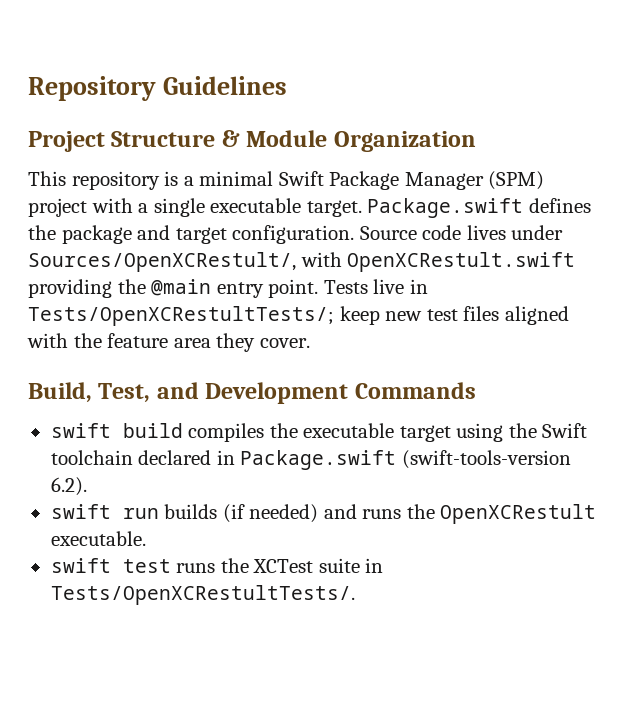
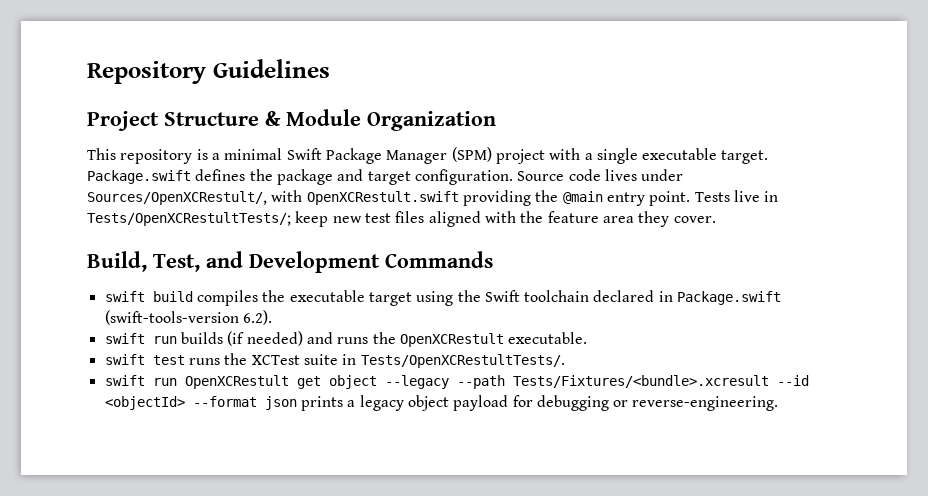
(355, 595) none -> [104,375,809,389] [104,395,779,411] // swift run OpenXCRestult get object --legacy --path Tests/Fixtures/<bundle>.xcresult --id <objectId> --format json prints a legacy object payload for debugging or reverse‑engineering.

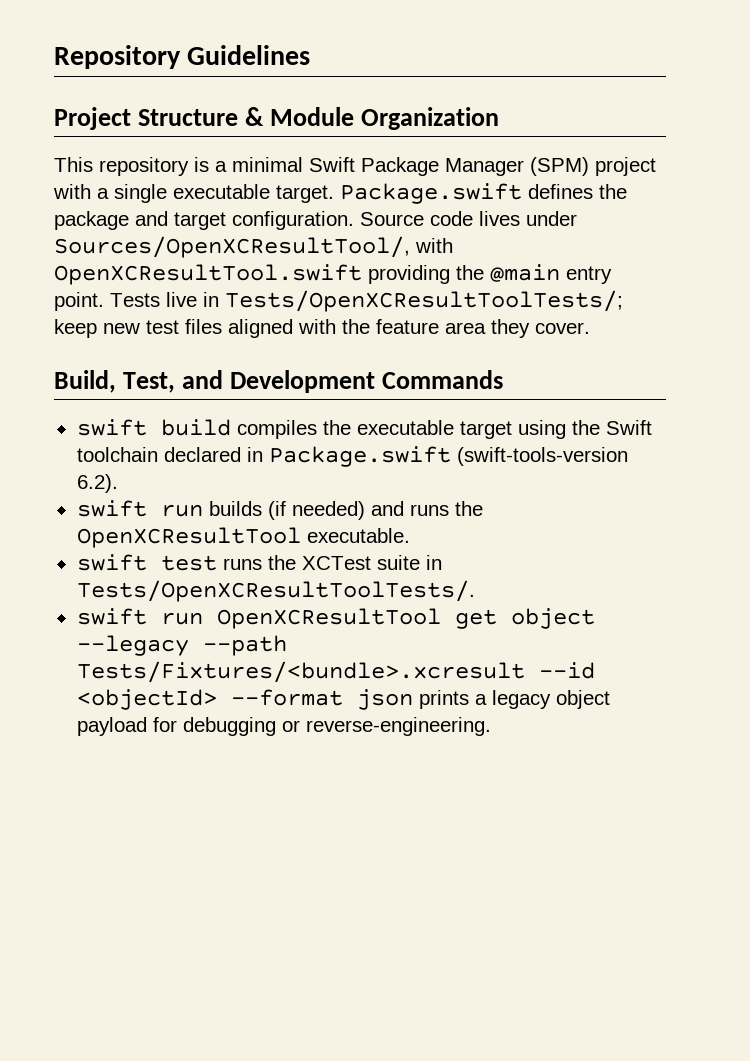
[87,190,459,205] Sources/OpenXCRestult/, with OpenXCRestult.swift -> [54,236,453,258] [54,264,362,285] Sources/OpenXCResultTool/, with OpenXCResultTool.swift
[87,212,291,226] Tests/OpenXCRestultTests/; -> [225,290,623,312] Tests/OpenXCResultToolTests/;
[399,333,504,347] OpenXCRestult -> [76,527,301,548] OpenXCResultTool
[360,354,565,368] [104,375,289,389] Tests/OpenXCRestultTests/. // swift run OpenXCRestult -> [76,580,475,602] [76,608,441,629] Tests/OpenXCResultToolTests/. // swift run OpenXCResultTool

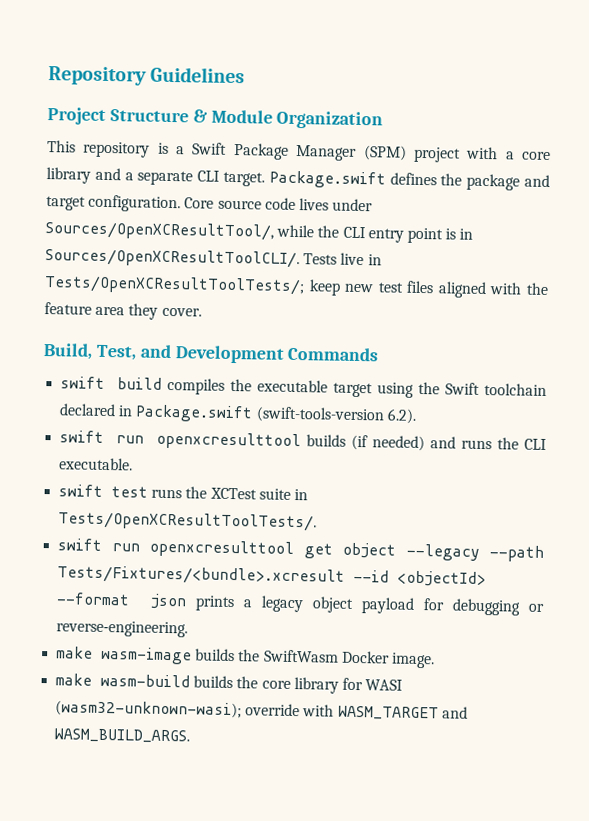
[232,157,303,172] minimal -> (186, 150) none
[114,184,270,203] single executable -> [522,151,552,161] [46,167,221,186] core library and a separate CLI
[360,212,424,226] Source -> [184,197,262,210] Core source
[415,238,453,253] [54,264,612,285] [54,292,104,311] with OpenXCResultTool.swift providing the @main entry point. -> [276,224,474,244] [45,248,300,269] while the CLI entry point is in Sources/OpenXCResultToolCLI/.
(203, 510) none -> [155,431,301,451] openxcresulttool
[76,527,301,548] OpenXCResultTool -> [523,438,547,451] CLI
[216,608,441,629] OpenXCResultTool -> [149,539,295,559] openxcresulttool
(491, 726) none -> [56,646,435,669] [55,673,404,694] [55,700,468,721] [54,728,191,744] // make wasm-image builds the SwiftWasm Docker image. // make wasm-build builds the core library for WASI (wasm32-unknown-wasi); override with WASM_TARGET and WASM_BUILD_ARGS.

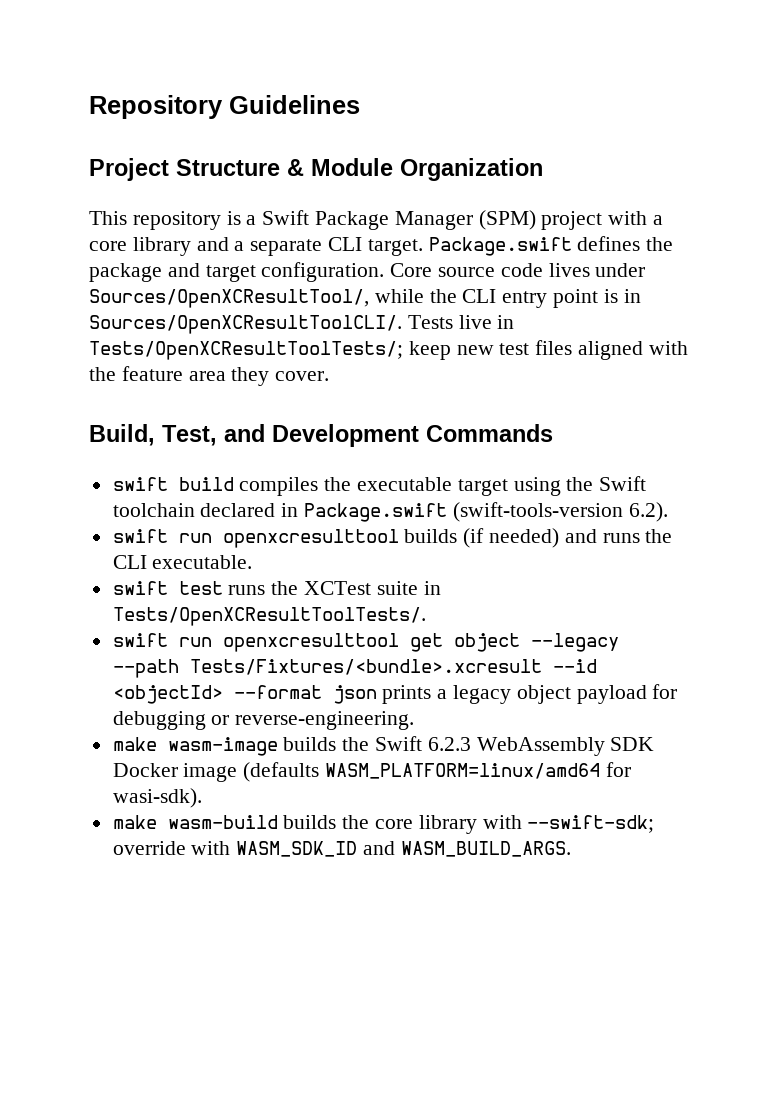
[263,649,435,669] SwiftWasm Docker image. -> [375,736,655,756] [112,762,631,782] [112,788,202,808] Swift 6.2.3 WebAssembly SDK Docker image (defaults WASM_PLATFORM=linux/amd64 for wasi-sdk).
[341,677,404,691] [55,700,243,719] for WASI (wasm32-unknown-wasi); -> [482,815,655,833] with --swift-sdk;
[337,705,439,721] WASM_TARGET -> [236,841,358,857] WASM_SDK_ID

